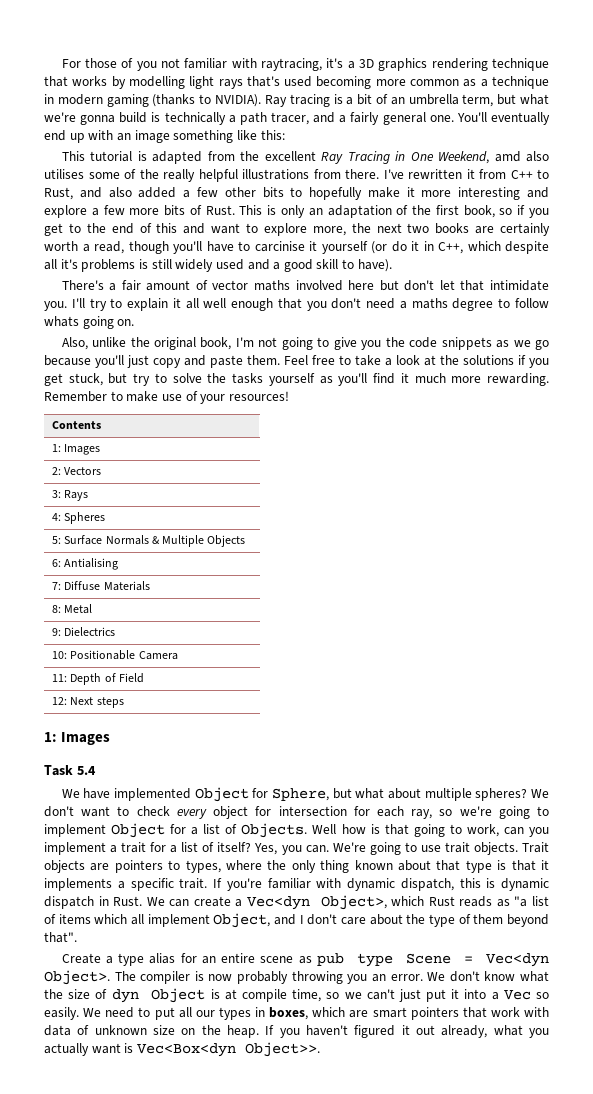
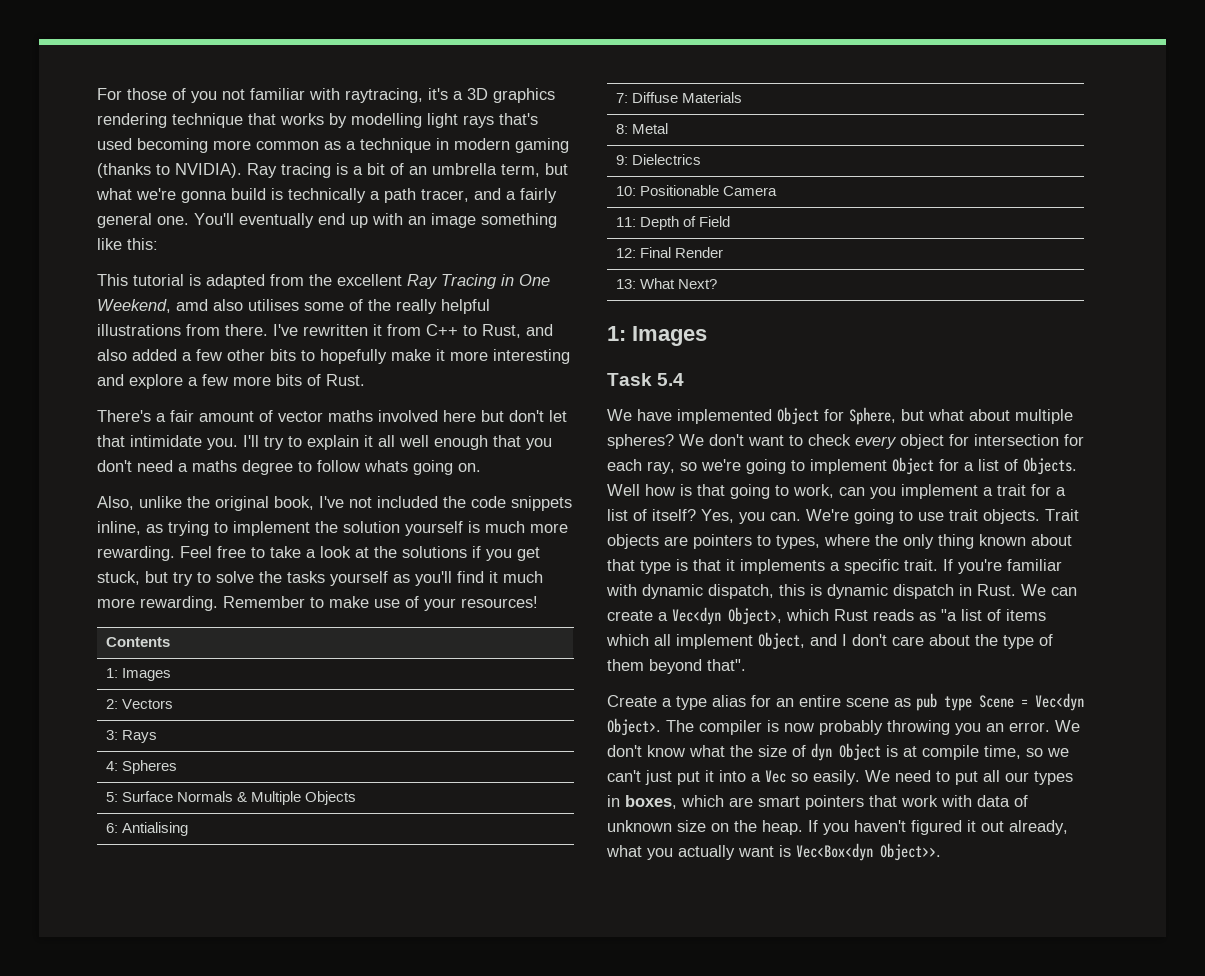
[239,205,549,218] [44,223,550,236] [44,241,549,254] [44,259,392,272] This is only an adaptation of the first book, so if you get to the end of this and want to explore more, the next two books are certainly worth a read, though you'll have to carcinise it yourself (or do it in C++, which despite all it's problems is still widely used and a good skill to have). -> (365, 380) none
[235,337,549,350] [44,355,280,368] I'm not going to give you the code snippets as we go because you'll just copy and paste them. -> [319,496,572,511] [97,521,568,536] [97,546,175,561] I've not included the code snippets inline, as trying to implement the solution yourself is much more rewarding.
[70,697,124,708] Next steps -> [640,247,724,258] [616,278,718,289] Final Render // 13: What Next?

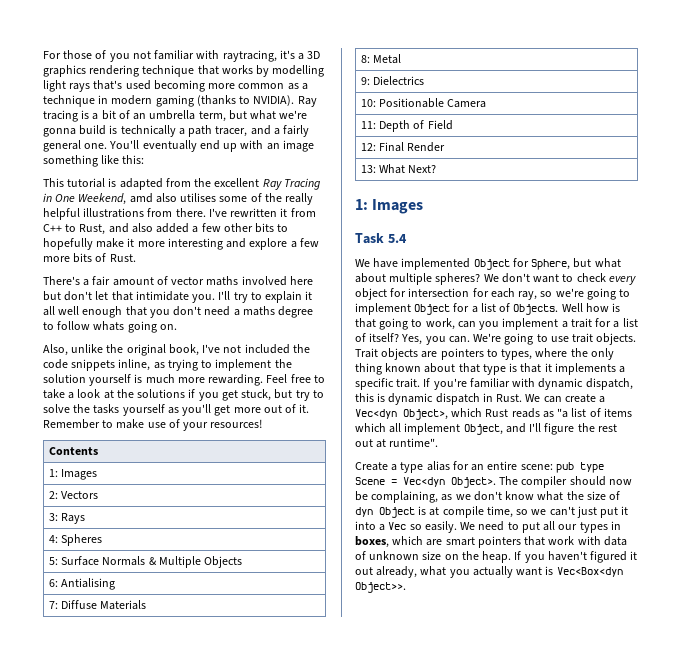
[457,571,543,583] [97,596,218,611] find it much more rewarding. -> [214,404,310,416] get more out of it.
[842,634,1053,649] [607,659,746,674] I don't care about the type of them beyond that". -> [529,423,617,435] [355,438,439,448] I'll figure the rest out at runtime".
[846,698,911,707] scene as -> [520,464,553,470] scene:
[767,720,1080,735] is now probably throwing you an error. We -> [569,476,632,486] [355,491,471,503] should now be complaining, as we

